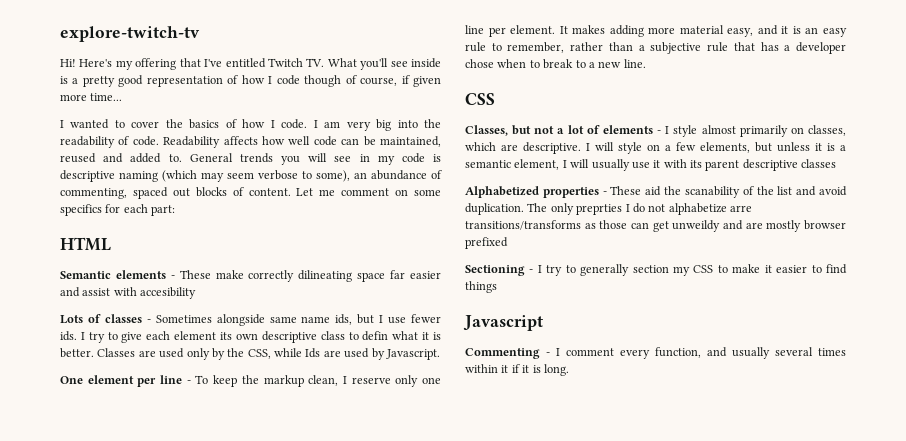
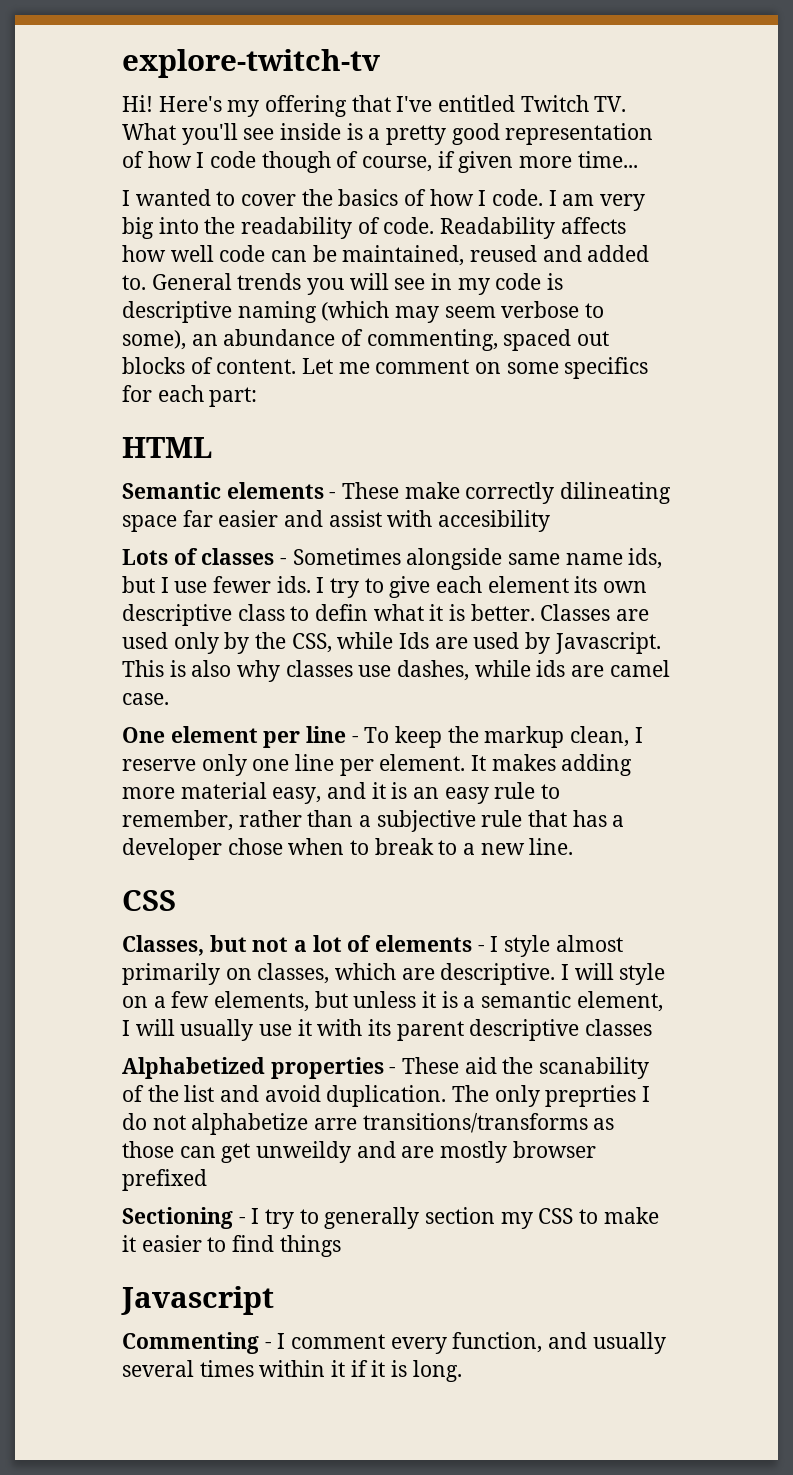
(440, 354) none -> [122,660,670,682] [122,693,169,705] This is also why classes use dashes, while ids are camel case.

